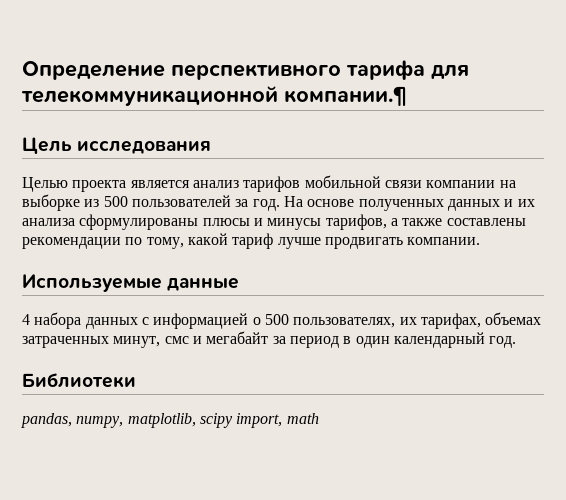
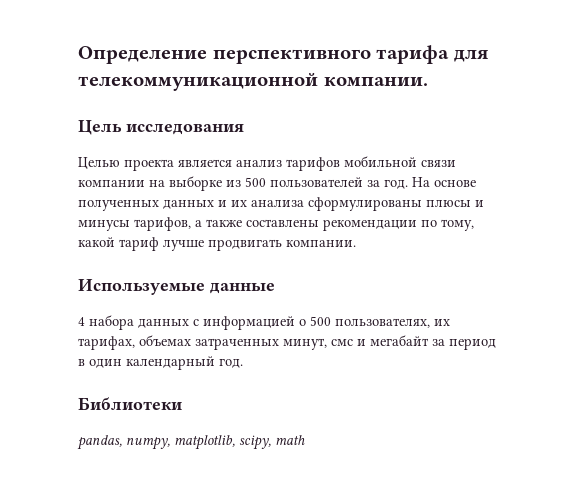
[284,86,407,106] компании.¶ -> [323,76,428,86] компании.
[199,413,283,428] scipy import, -> [239,435,271,450] scipy,

